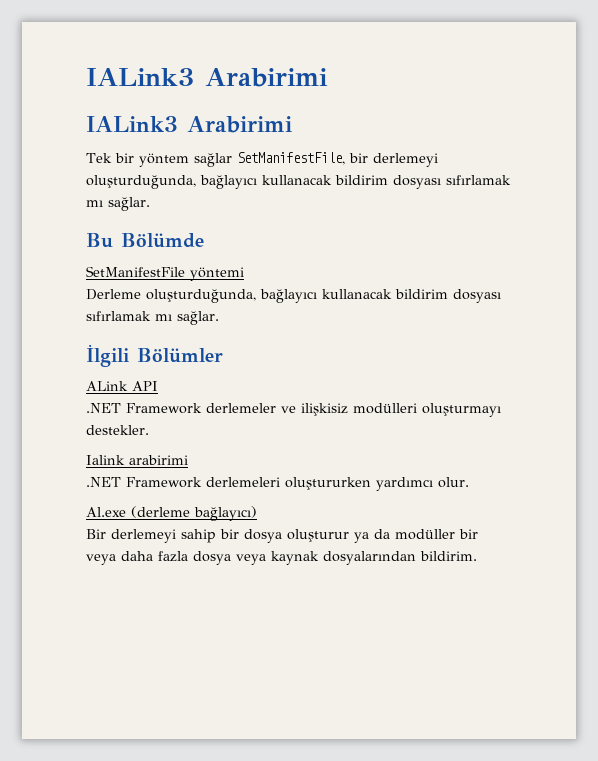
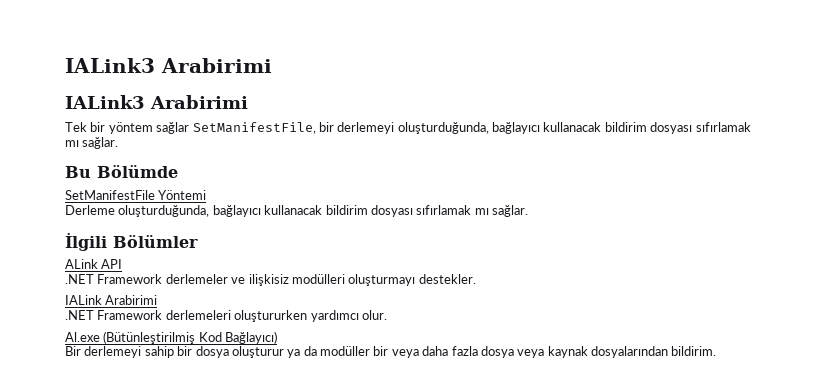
[190,267,244,281] yöntemi -> [158,190,207,200] Yöntemi
[86,455,188,465] Ialink arabirimi -> [65,295,158,305] IALink Arabirimi
[131,506,257,521] (derleme bağlayıcı) -> [103,331,278,344] (Bütünleştirilmiş Kod Bağlayıcı)

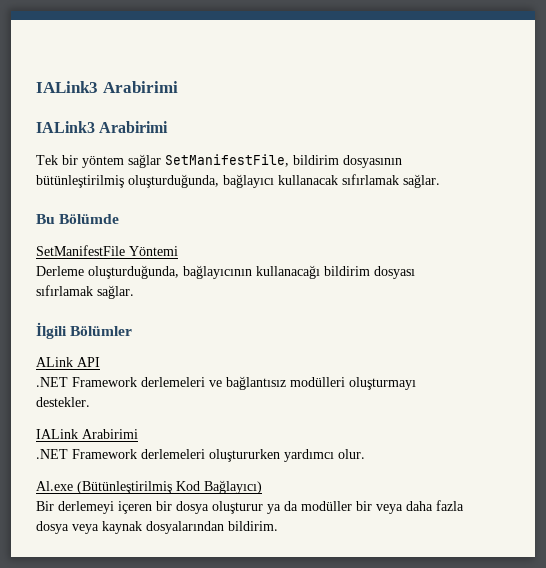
[318,122,751,134] [65,140,79,147] bir derlemeyi oluşturduğunda, bağlayıcı kullanacak bildirim dosyası sıfırlamak mı -> [293,155,402,168] [36,174,399,188] bildirim dosyasının bütünleştirilmiş oluşturduğunda, bağlayıcı kullanacak sıfırlamak
[212,205,489,217] bağlayıcı kullanacak bildirim dosyası sıfırlamak mı -> [183,265,415,279] [36,285,93,296] bağlayıcının kullanacağı bildirim dosyası sıfırlamak
[165,274,289,286] derlemeler ve ilişkisiz -> [141,376,286,390] derlemeleri ve bağlantısız
[144,346,174,358] sahip -> [118,501,152,514] içeren

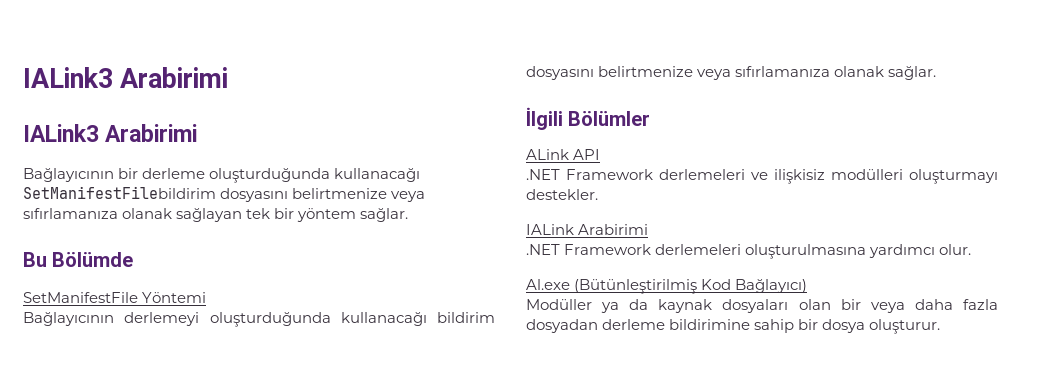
[36,154,402,168] [36,174,399,188] Tek bir yöntem sağlar SetManifestFile, bildirim dosyasının bütünleştirilmiş oluşturduğunda, bağlayıcı kullanacak sıfırlamak -> [23,168,421,183] [23,186,426,202] [23,208,357,222] Bağlayıcının bir derleme oluşturduğunda kullanacağı SetManifestFilebildirim dosyasını belirtmenize veya sıfırlamanıza olanak sağlayan tek bir yöntem
[36,265,415,279] [36,285,93,296] Derleme oluşturduğunda, bağlayıcının kullanacağı bildirim dosyası sıfırlamak -> [23,312,495,327] [526,66,885,80] Bağlayıcının derlemeyi oluşturduğunda kullanacağı bildirim dosyasını belirtmenize veya sıfırlamanıza olanak
[226,376,286,390] bağlantısız -> [774,169,825,184] ilişkisiz
[209,449,280,462] oluştururken -> [745,244,867,259] oluşturulmasına
[36,500,464,514] [36,521,278,534] Bir derlemeyi içeren bir dosya oluşturur ya da modüller bir veya daha fazla dosya veya kaynak dosyalarından bildirim. -> [526,299,998,313] [526,319,941,334] Modüller ya da kaynak dosyaları olan bir veya daha fazla dosyadan derleme bildirimine sahip bir dosya oluşturur.

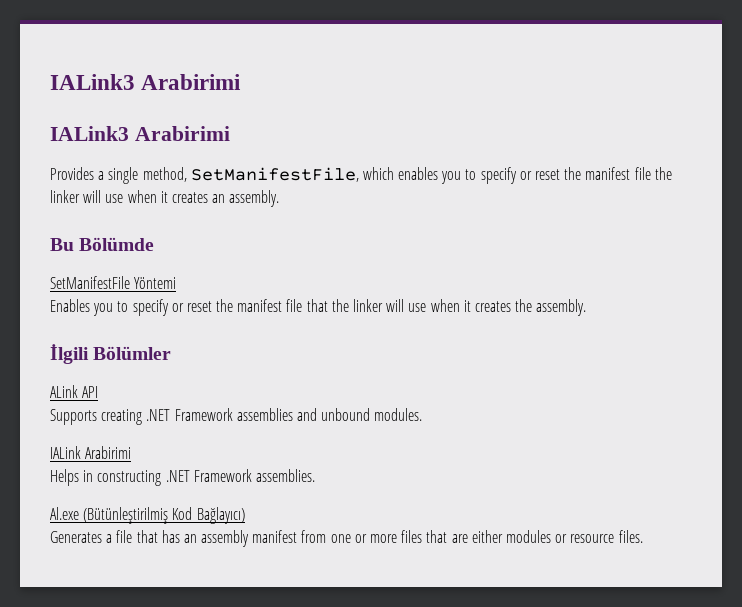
[23,168,421,183] [23,186,426,202] [23,208,409,222] [23,252,134,267] [23,292,207,303] [23,312,495,327] [526,66,937,80] [526,107,651,130] [526,149,601,160] [526,169,998,184] [526,189,598,200] [526,224,649,235] [526,244,972,259] [526,279,808,294] [526,299,998,313] [526,319,941,334] Bağlayıcının bir derleme oluşturduğunda kullanacağı SetManifestFilebildirim dosyasını belirtmenize veya sıfırlamanıza olanak sağlayan tek bir yöntem sağlar. // Bu Bölümde // SetManifestFile Yöntemi // Bağlayıcının derlemeyi oluşturduğunda kullanacağı bildirim dosyasını belirtmenize veya sıfırlamanıza olanak sağlar. // İlgili Bölümler // ALink API // .NET Framework derlemeleri ve ilişkisiz modülleri oluşturmayı destekler. // IALink Arabirimi // .NET Framework derlemeleri oluşturulmasına yardımcı olur. // Al.exe (Bütünleştirilmiş Kod Bağlayıcı) // Modüller ya da kaynak dosyaları olan bir veya daha fazla dosyadan derleme bildirimine sahip bir dosya oluşturur. -> [50,167,672,184] [50,190,280,207] [50,237,155,251] [50,276,177,289] [50,299,587,316] [50,344,172,364] [50,385,99,398] [50,408,423,425] [50,446,132,459] [50,469,315,486] [50,507,245,524] [50,530,643,547] Provides a single method, SetManifestFile, which enables you to specify or reset the manifest file the linker will use when it creates an assembly. // Bu Bölümde // SetManifestFile Yöntemi // Enables you to specify or reset the manifest file that the linker will use when it creates the assembly. // İlgili Bölümler // ALink API // Supports creating .NET Framework assemblies and unbound modules. // IALink Arabirimi // Helps in constructing .NET Framework assemblies. // Al.exe (Bütünleştirilmiş Kod Bağlayıcı) // Generates a file that has an assembly manifest from one or more files that are either modules or resource files.

